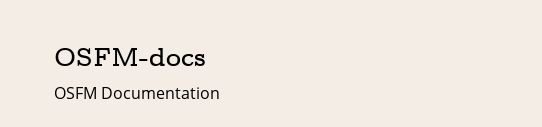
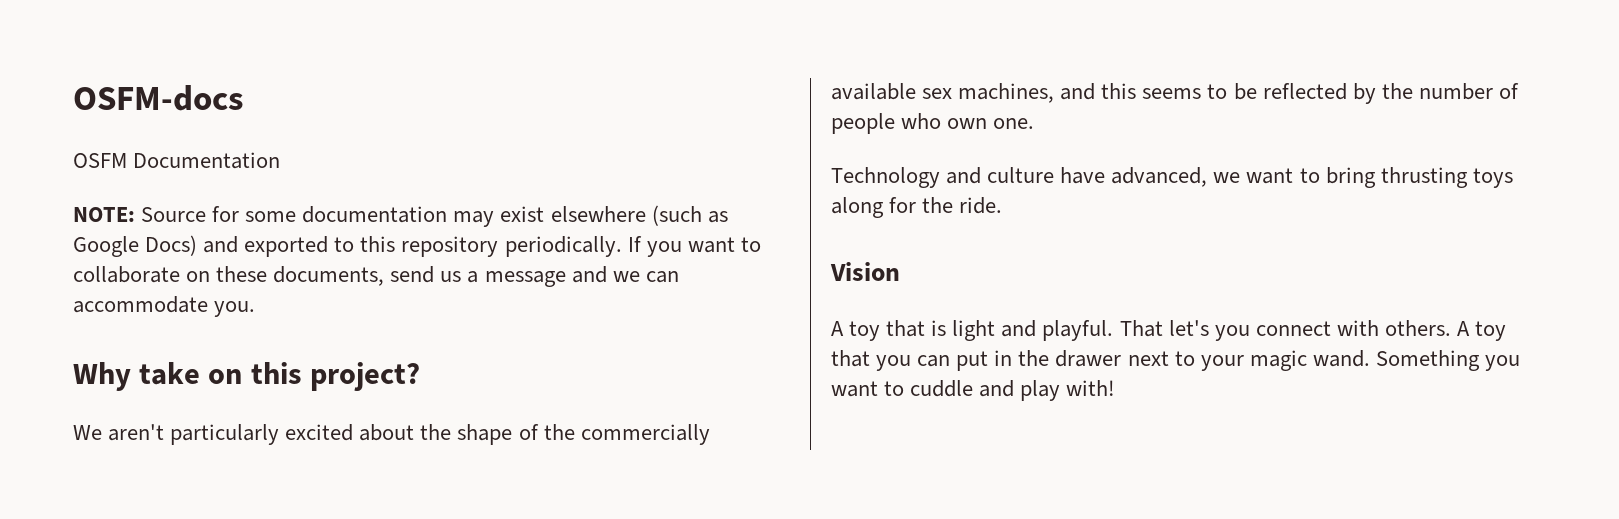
(221, 93) none -> [73,205,728,227] [73,235,761,257] [73,266,679,287] [73,296,256,317] [73,362,420,391] [73,424,710,445] [831,83,1519,104] [831,113,1035,134] [831,167,1513,188] [831,197,1003,218] [830,262,900,281] [831,320,1507,341] [831,350,1520,371] [831,380,1116,401] // NOTE: Source for some documentation may exist elsewhere (such as Google Docs) and exported to this repository periodically. If you want to collaborate on these documents, send us a message and we can accommodate you. // Why take on this project? // We aren't particularly excited about the shape of the commercially available sex machines, and this seems to be reflected by the number of people who own one. // Technology and culture have advanced, we want to bring thrusting toys along for the ride. // Vision // A toy that is light and playful. That let's you connect with others. A toy that you can put in the drawer next to your magic wand. Something you want to cuddle and play with!

